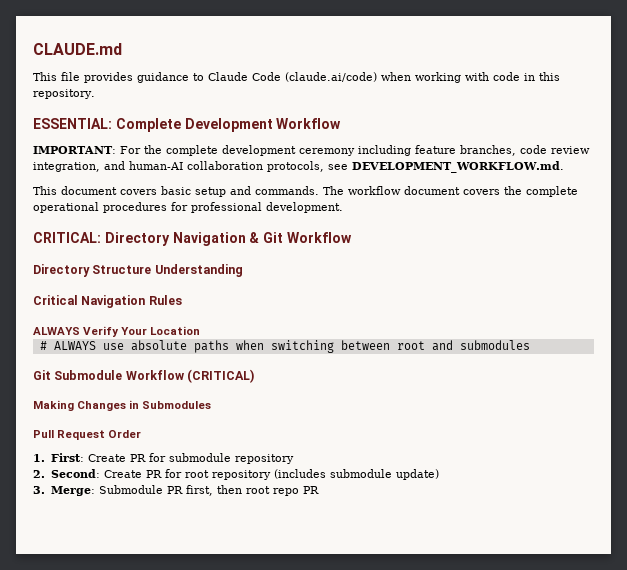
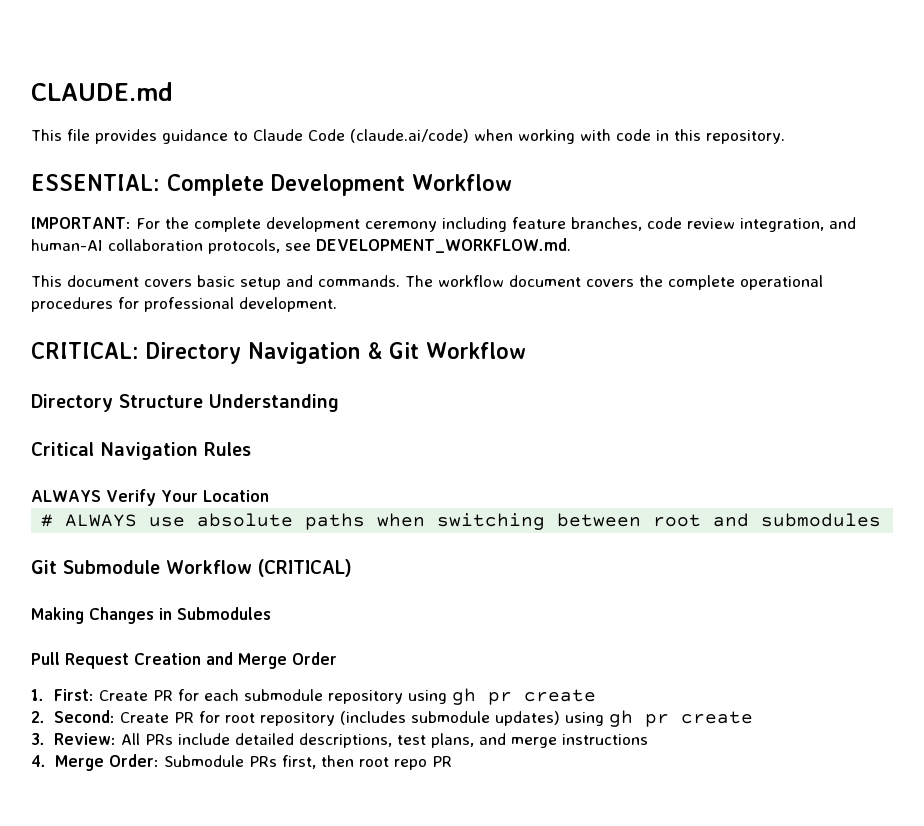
(106, 435) none -> [134,652,287,669] Creation and Merge
(167, 457) none -> [204,689,240,701] each
(295, 459) none -> [408,688,597,705] using gh pr create
[396,469,440,480] [33,485,184,496] update) // 3. Merge: Submodule PR -> [495,710,754,727] [31,733,649,748] [31,754,277,771] updates) using gh pr create // 3. Review: All PRs include detailed descriptions, test plans, and merge instructions // 4. Merge Order: Submodule PRs

